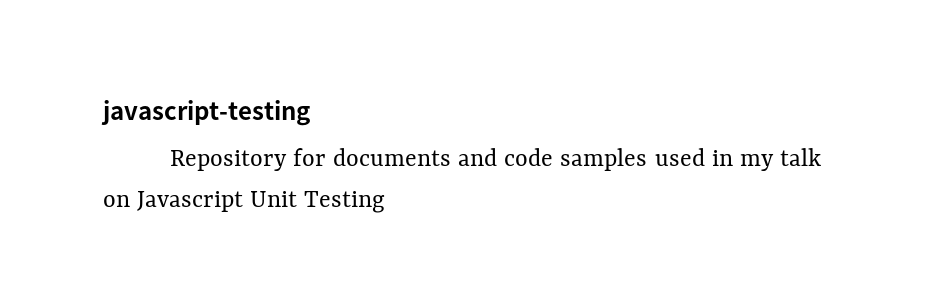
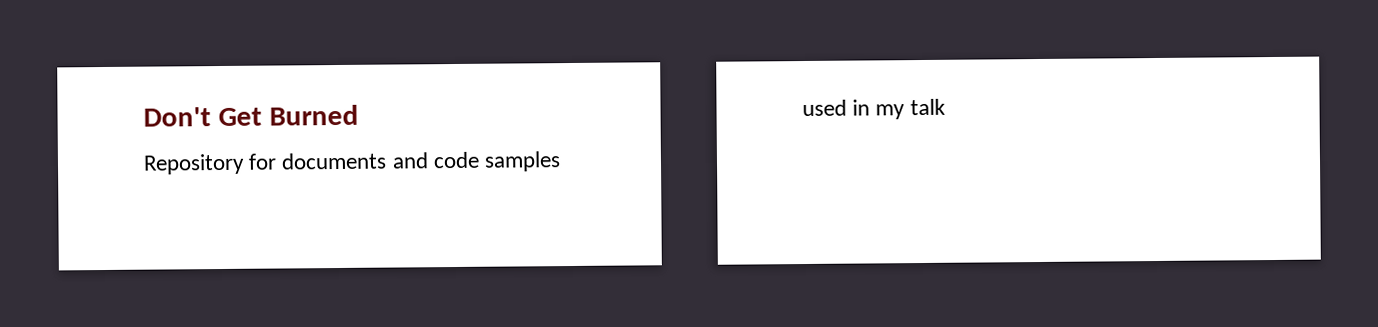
[101,100,310,126] javascript-testing -> [143,104,359,127] Don't Get Burned
[103,191,386,213] on Javascript Unit Testing -> (946, 107) none

